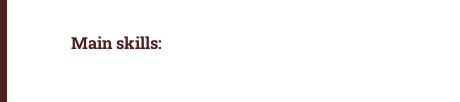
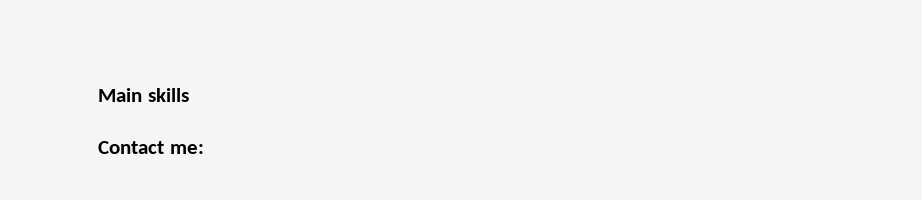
[116,36,163,50] skills: -> [147,88,189,102] [98,141,204,154] skills // Contact me:

